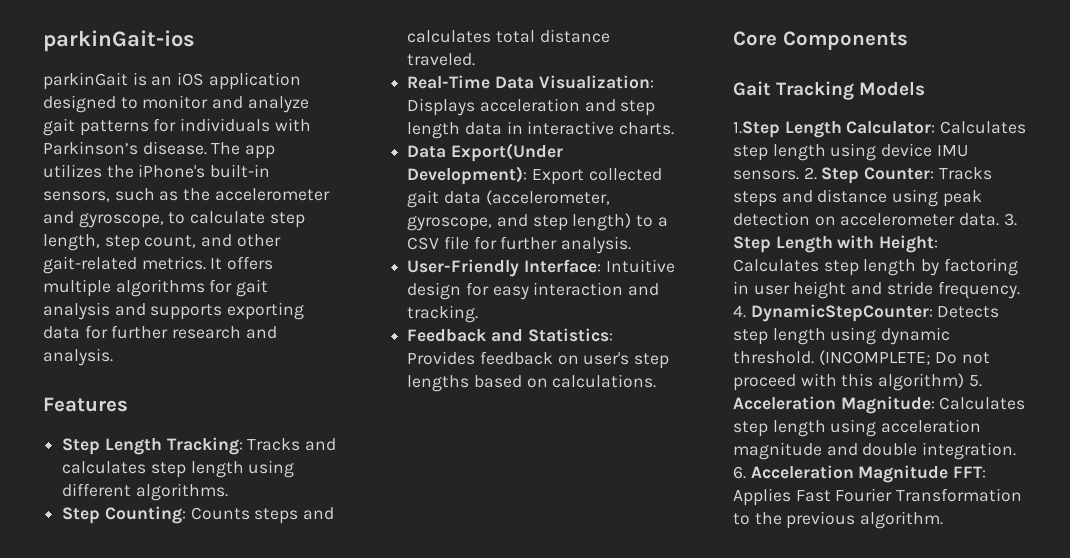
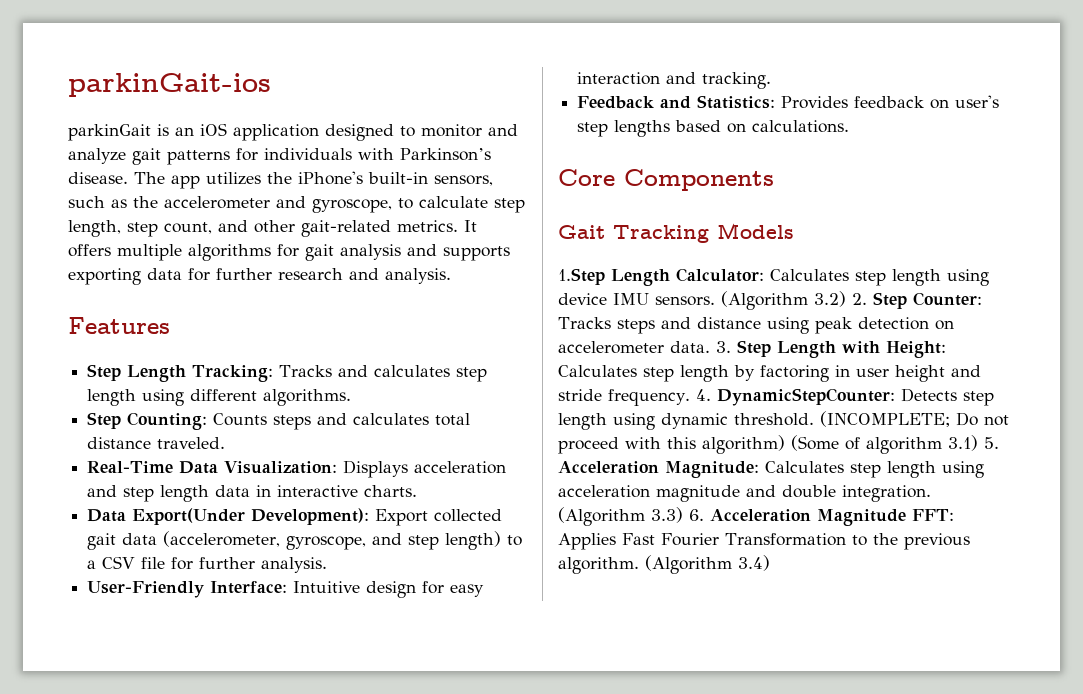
(799, 175) none -> [721,291,846,310] (Algorithm 3.2)
(965, 382) none -> [791,435,978,454] (Some of algorithm 3.1)
(1017, 451) none -> [558,507,683,526] (Algorithm 3.3)
(944, 520) none -> [645,555,770,574] (Algorithm 3.4)

